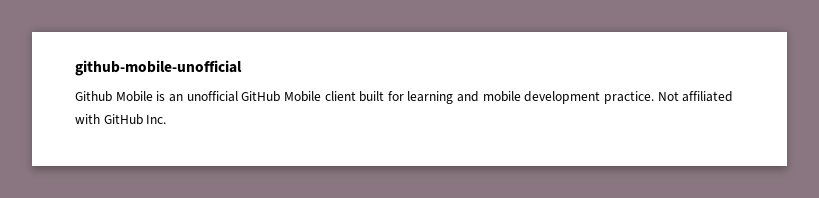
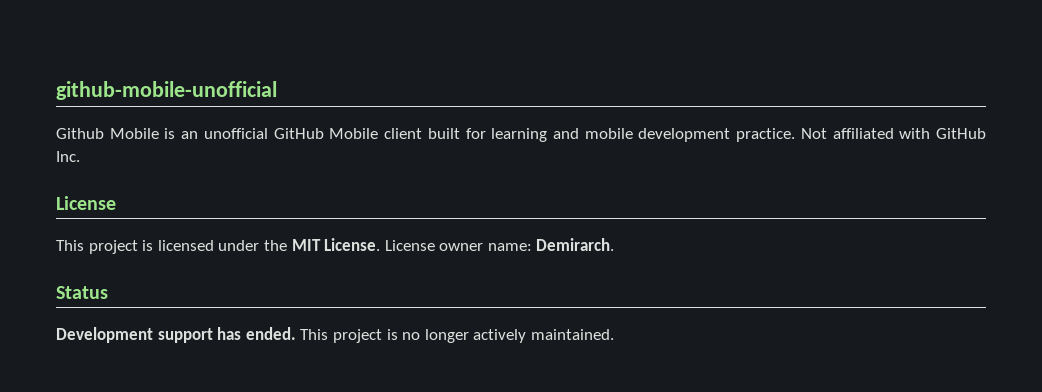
(167, 119) none -> [56,196,116,210] [56,238,615,254] [56,286,108,299] [56,327,614,343] // License // This project is licensed under the MIT License. License owner name: Demirarch. // Status // Development support has ended. This project is no longer actively maintained.

